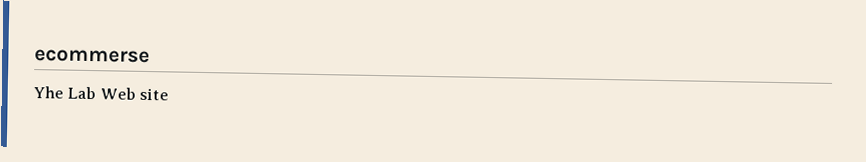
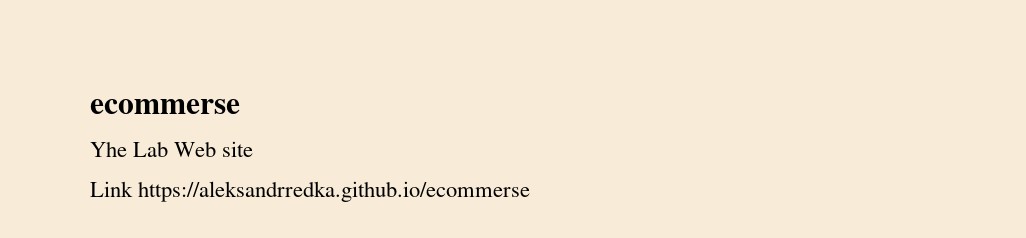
(170, 94) none -> [90,181,531,202] // Link https://aleksandrredka.github.io/ecommerse

